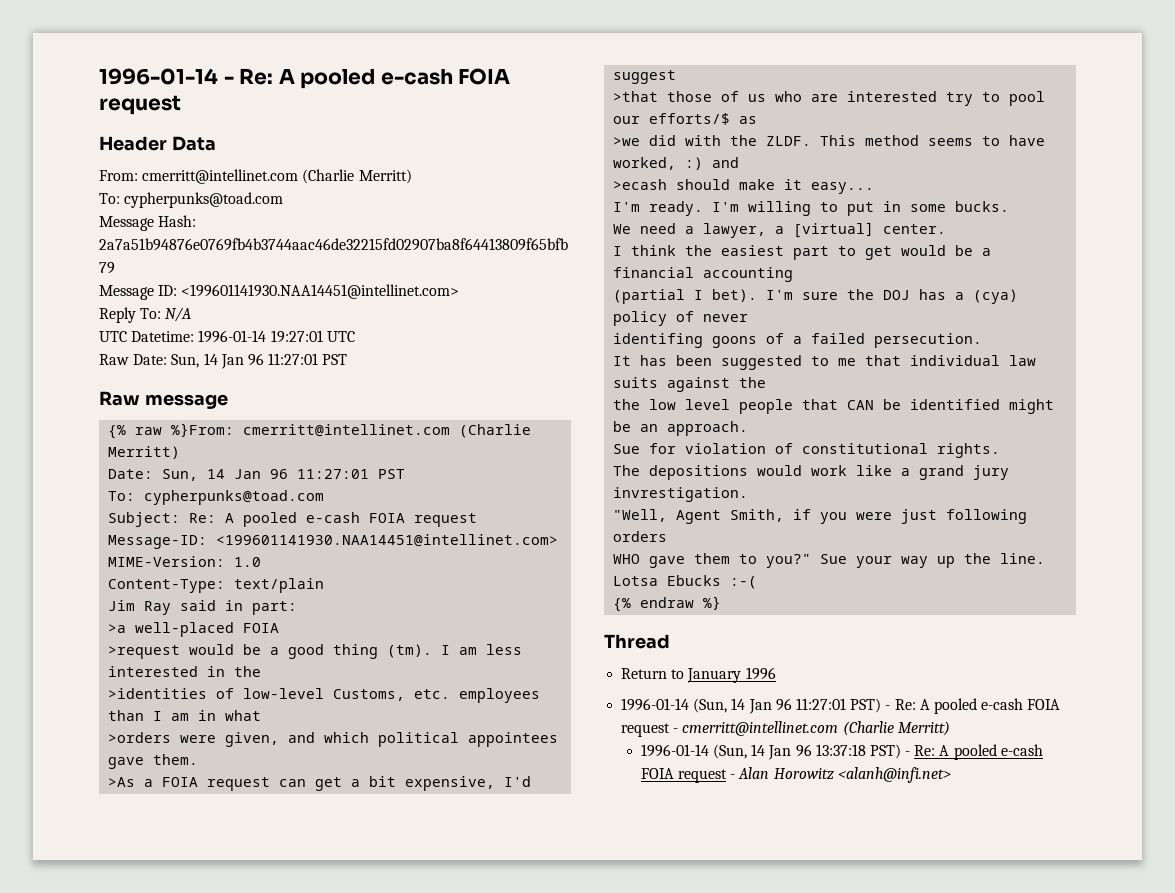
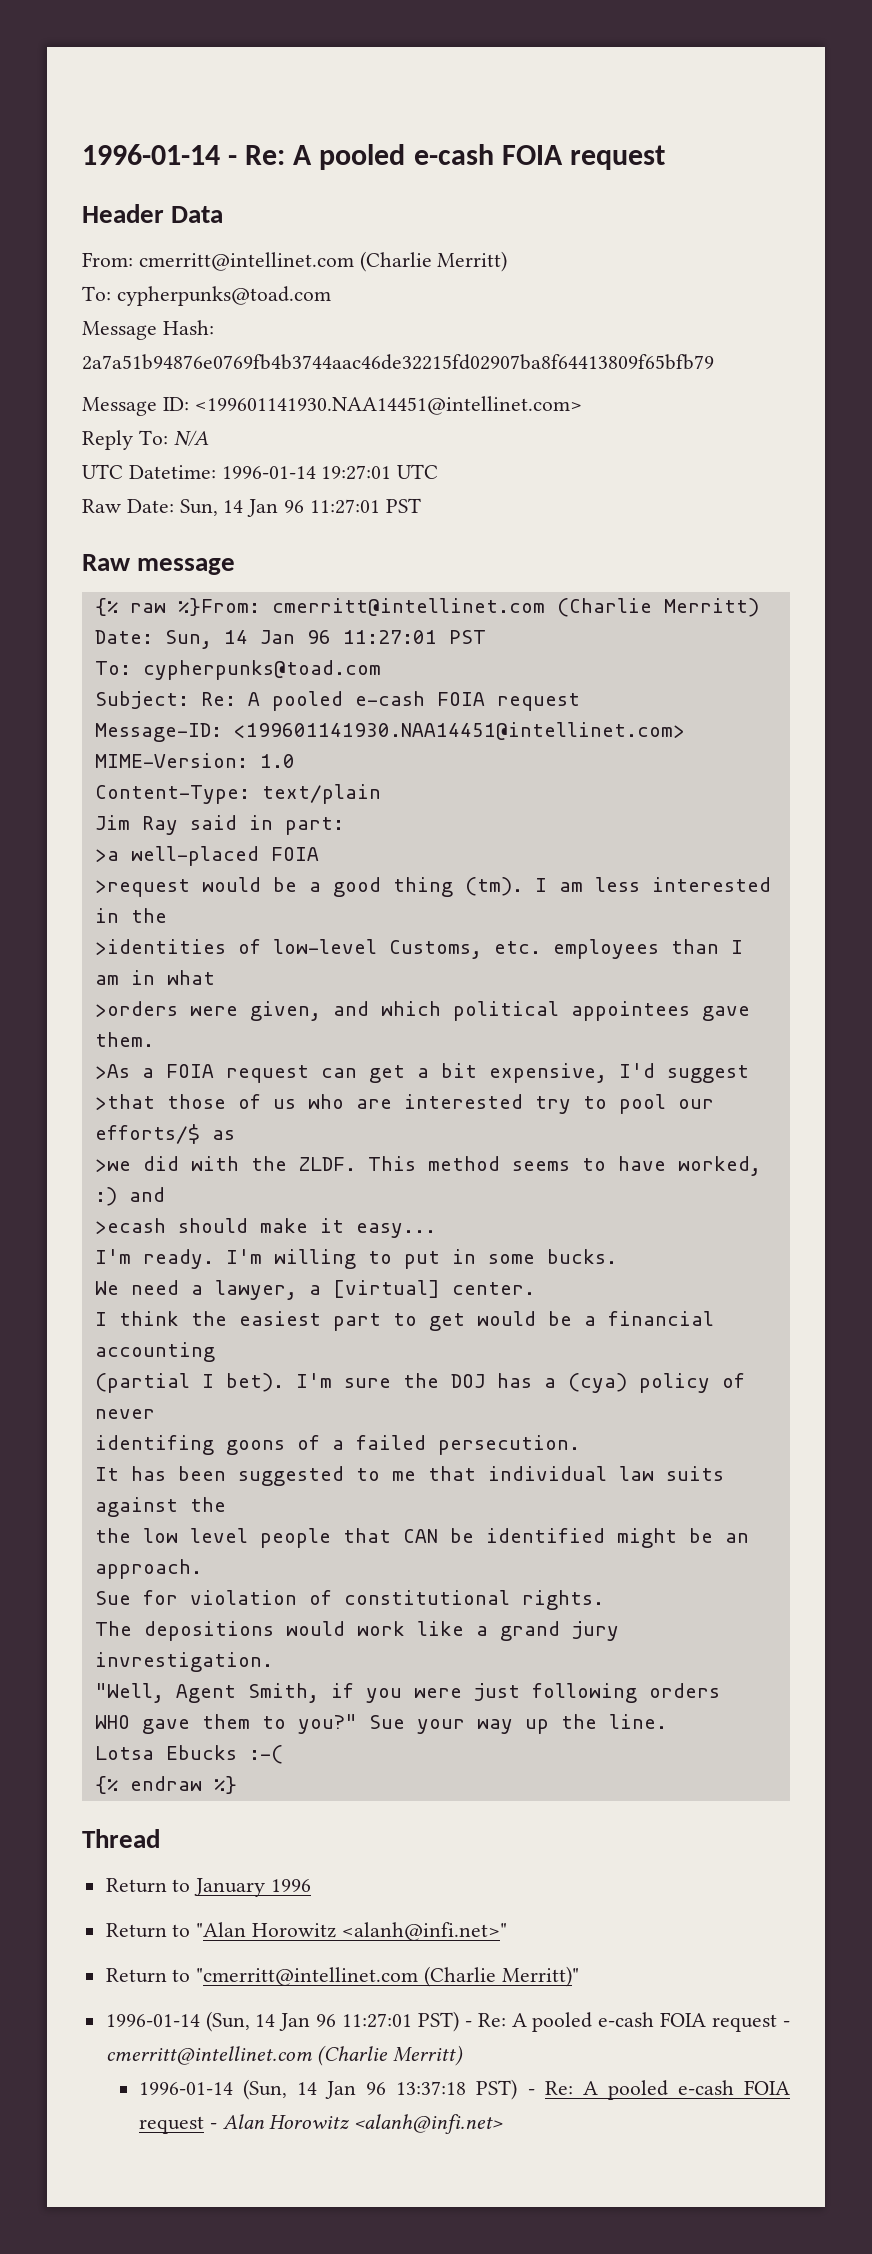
(776, 673) none -> [105,1922,507,1941] [105,1966,579,1987] // Return to "Alan Horowitz <alanh@infi.net>" // Return to "cmerritt@intellinet.com (Charlie Merritt)"

